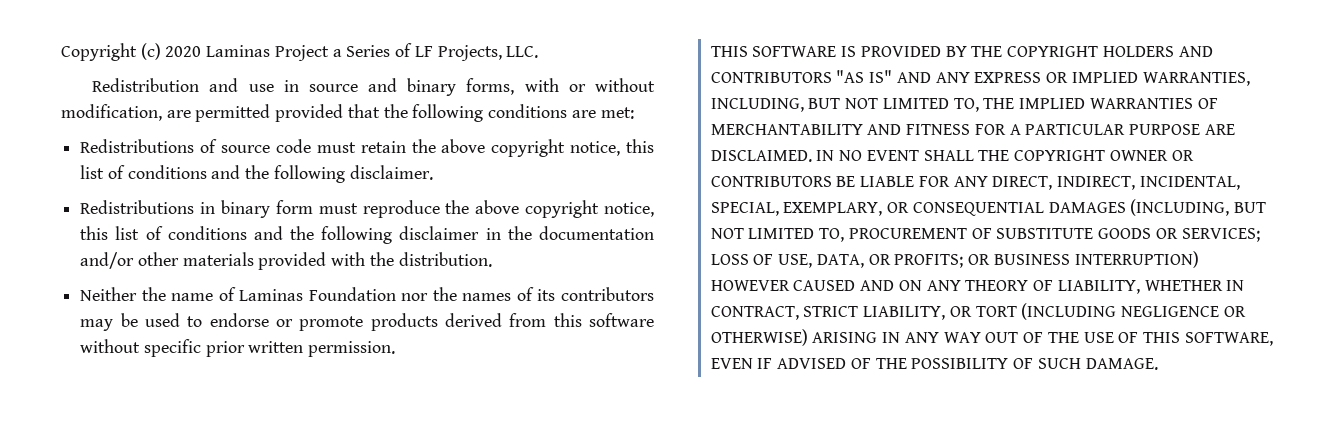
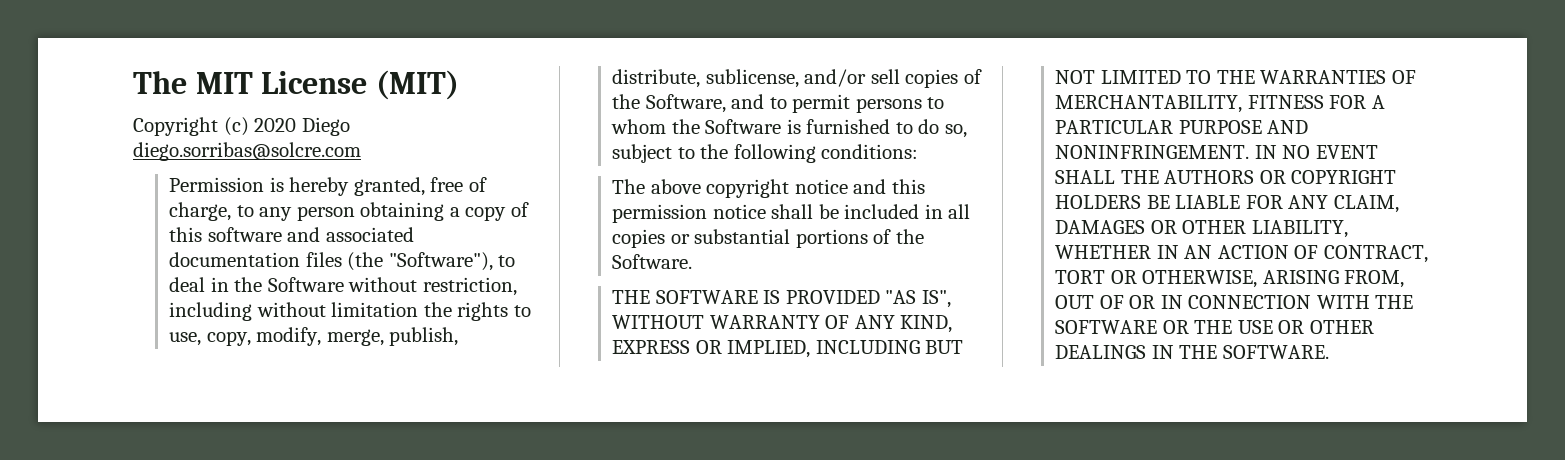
[61,43,539,61] [92,78,656,96] [61,104,634,122] [80,139,654,157] [80,165,433,183] [80,200,654,218] [80,226,654,244] [80,252,492,270] [80,287,654,301] [80,313,654,331] [80,339,396,357] [710,46,1213,57] [710,70,1250,86] [710,98,1218,112] [710,124,902,135] Copyright (c) 2020 Laminas Project a Series of LF Projects, LLC. // Redistribution and use in source and binary forms, with or without modification, are permitted provided that the following conditions are met: // Redistributions of source code must retain the above copyright notice, this list of conditions and the following disclaimer. // Redistributions in binary form must reproduce the above copyright notice, this list of conditions and the following disclaimer in the documentation and/or other materials provided with the distribution. // Neither the name of Laminas Foundation nor the names of its contributors may be used to endorse or promote products derived from this software without specific prior written permission. // THIS SOFTWARE IS PROVIDED BY THE COPYRIGHT HOLDERS AND CONTRIBUTORS "AS IS" AND ANY EXPRESS OR IMPLIED WARRANTIES, INCLUDING, BUT NOT LIMITED TO, THE IMPLIED WARRANTIES OF MERCHANTABILITY AND -> [133,70,459,100] [133,117,350,136] [133,142,361,161] [169,177,487,196] [169,202,529,221] [169,227,414,242] [169,252,516,271] [169,277,517,296] [169,302,531,321] [169,327,459,346] [612,69,982,88] [612,94,945,113] [611,119,967,138] [612,144,919,163] [612,179,925,198] [612,204,971,223] [612,229,924,248] [612,254,693,269] [612,290,951,308] [612,315,953,333] [612,340,964,358] [1055,70,1416,84] [1055,95,1243,113] The MIT License (MIT) // Copyright (c) 2020 Diego diego.sorribas@solcre.com // Permission is hereby granted, free of charge, to any person obtaining a copy of this software and associated documentation files (the "Software"), to deal in the Software without restriction, including without limitation the rights to use, copy, modify, merge, publish, distribute, sublicense, and/or sell copies of the Software, and to permit persons to whom the Software is furnished to do so, subject to the following conditions: // The above copyright notice and this permission notice shall be included in all copies or substantial portions of the Software. // THE SOFTWARE IS PROVIDED "AS IS", WITHOUT WARRANTY OF ANY KIND, EXPRESS OR IMPLIED, INCLUDING BUT NOT LIMITED TO THE WARRANTIES OF MERCHANTABILITY,
[1204,124,1235,135] [710,150,812,162] ARE DISCLAIMED. -> [1267,120,1309,134] [1055,145,1250,159] AND NONINFRINGEMENT.
[1014,150,1194,161] [710,176,1240,190] [710,199,1267,216] [710,228,1260,242] [710,251,1199,268] [710,280,1245,294] [710,303,1246,320] [710,329,1273,346] [710,358,1158,370] COPYRIGHT OWNER OR CONTRIBUTORS BE LIABLE FOR ANY DIRECT, INDIRECT, INCIDENTAL, SPECIAL, EXEMPLARY, OR CONSEQUENTIAL DAMAGES (INCLUDING, BUT NOT LIMITED TO, PROCUREMENT OF SUBSTITUTE GOODS OR SERVICES; LOSS OF USE, DATA, OR PROFITS; OR BUSINESS INTERRUPTION) HOWEVER CAUSED AND ON ANY THEORY OF LIABILITY, WHETHER IN CONTRACT, STRICT LIABILITY, OR TORT (INCLUDING NEGLIGENCE OR OTHERWISE) ARISING IN ANY WAY OUT OF THE USE OF THIS SOFTWARE, EVEN IF ADVISED OF THE POSSIBILITY OF SUCH DAMAGE. -> [1164,170,1397,184] [1055,195,1399,213] [1055,220,1348,238] [1055,245,1428,263] [1055,270,1405,288] [1055,295,1414,309] [1055,320,1374,334] [1055,345,1329,359] AUTHORS OR COPYRIGHT HOLDERS BE LIABLE FOR ANY CLAIM, DAMAGES OR OTHER LIABILITY, WHETHER IN AN ACTION OF CONTRACT, TORT OR OTHERWISE, ARISING FROM, OUT OF OR IN CONNECTION WITH THE SOFTWARE OR THE USE OR OTHER DEALINGS IN THE SOFTWARE.

